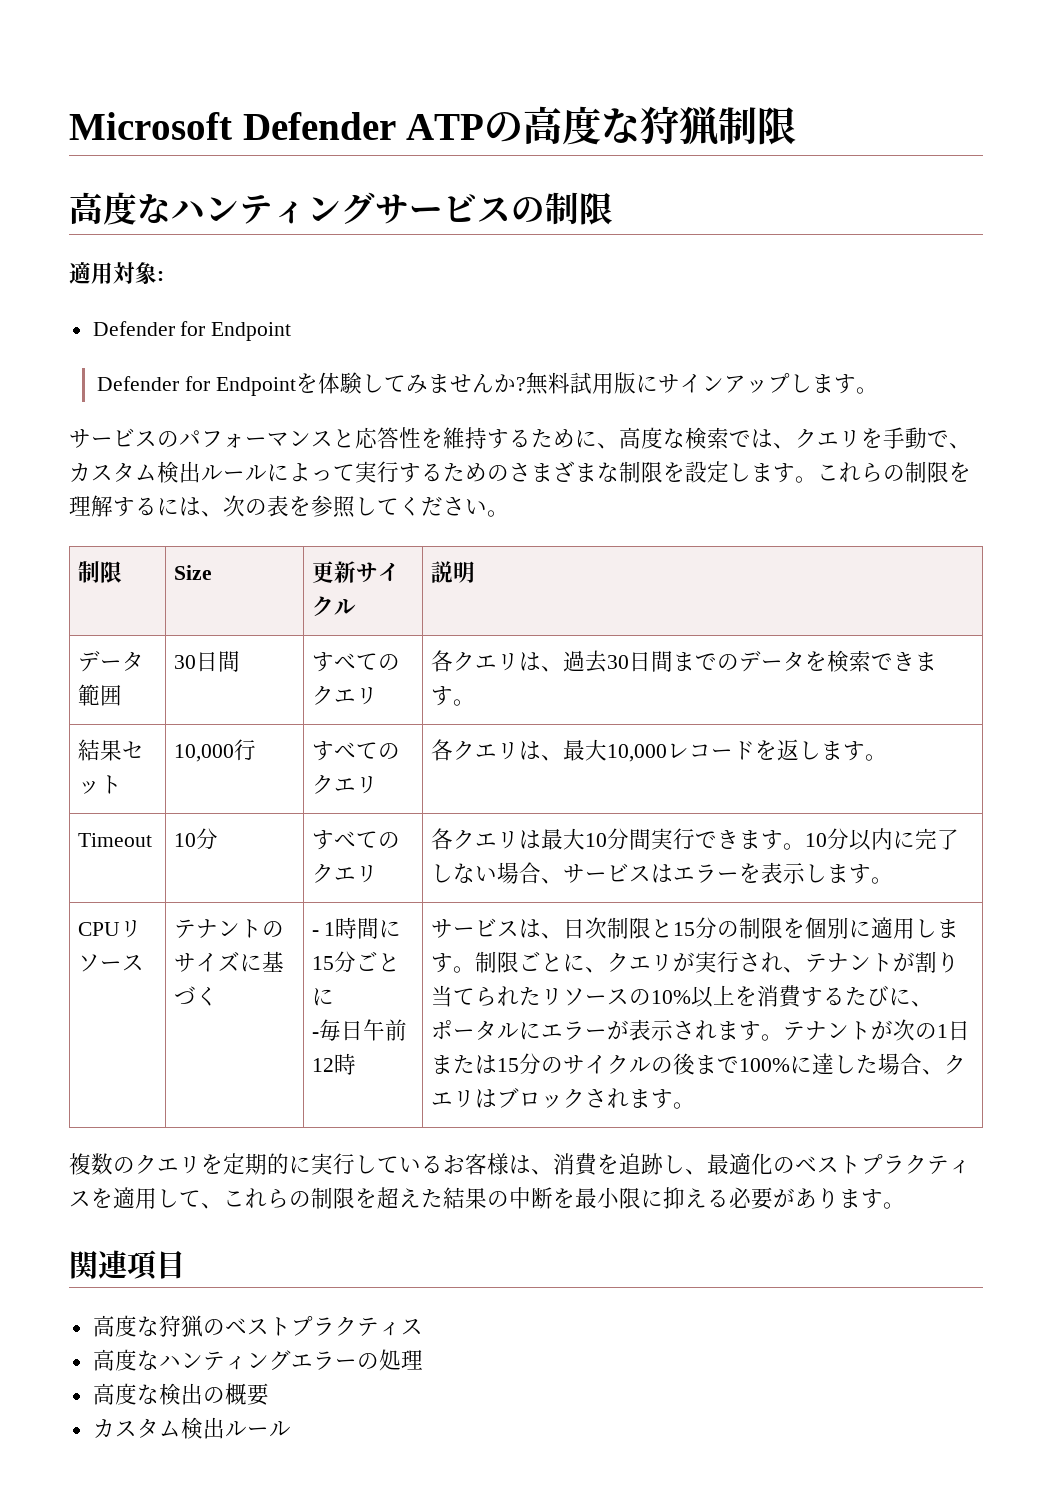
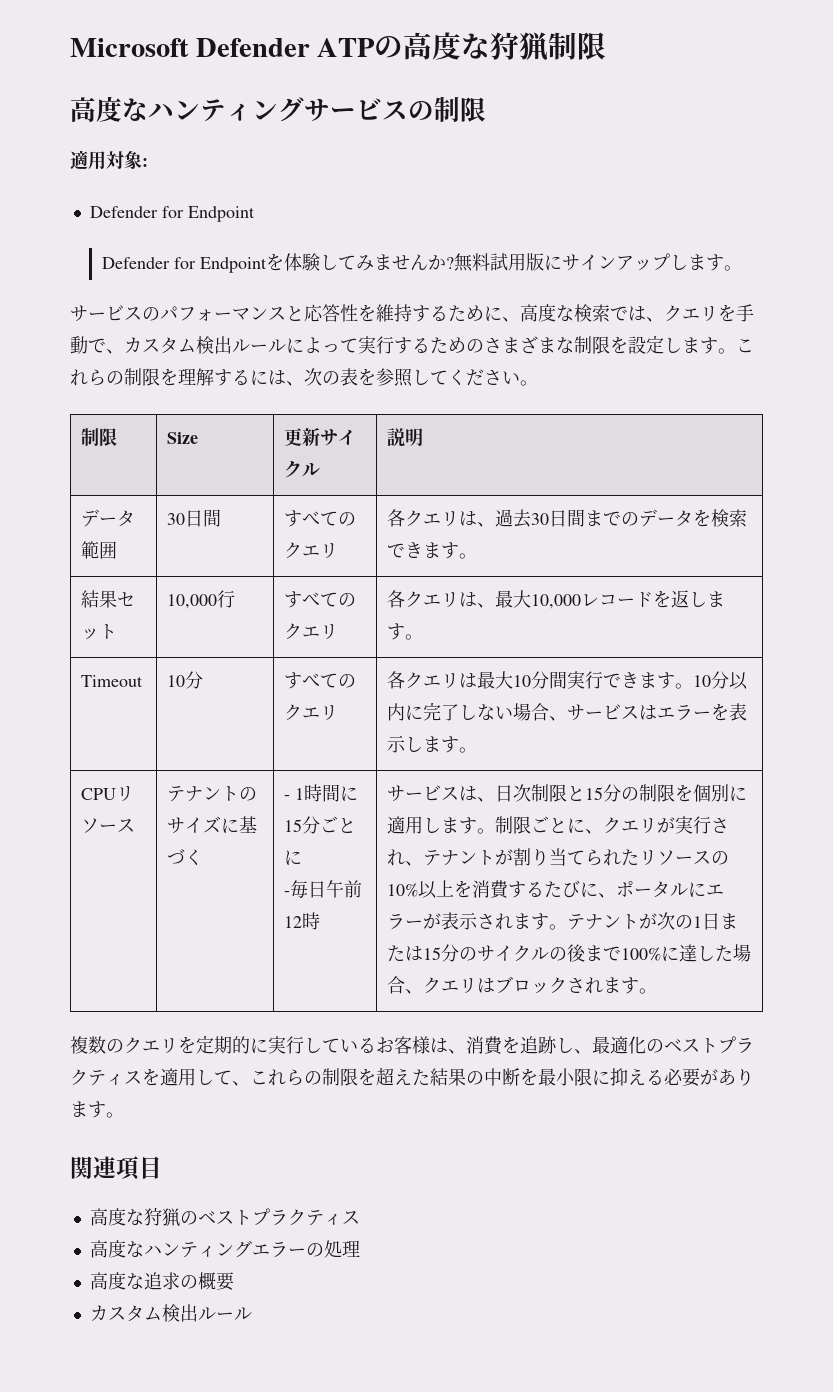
[158,1383,203,1405] 検出 -> [143,1272,180,1290] 追求

